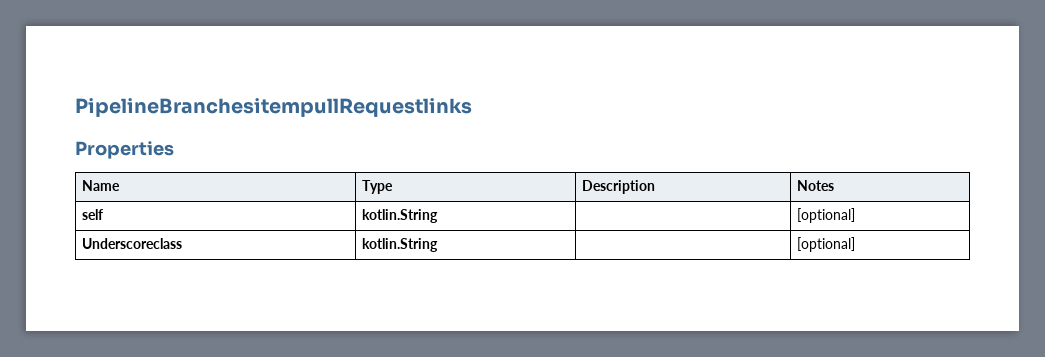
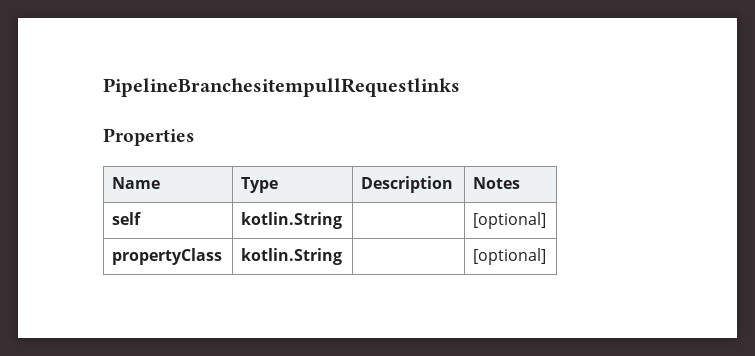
[82,238,183,249] Underscoreclass -> [112,248,223,265] propertyClass

